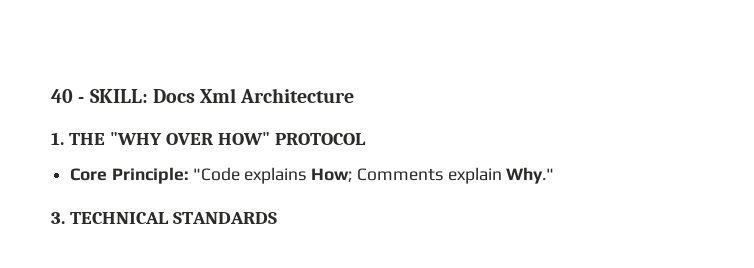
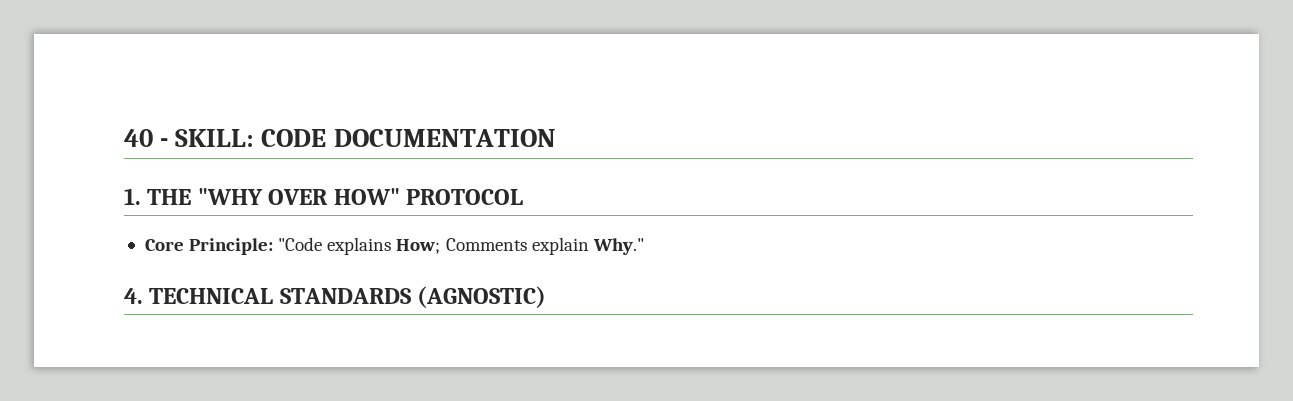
[152,88,355,103] Docs Xml Architecture -> [261,129,556,147] CODE DOCUMENTATION
[51,212,65,224] 3. -> [124,288,143,304] 4.
(277, 218) none -> [417,286,547,308] (AGNOSTIC)

